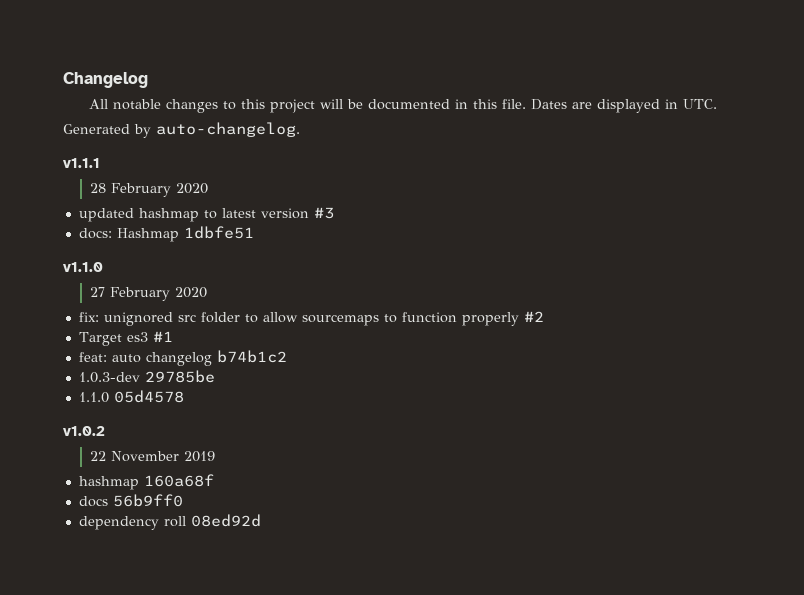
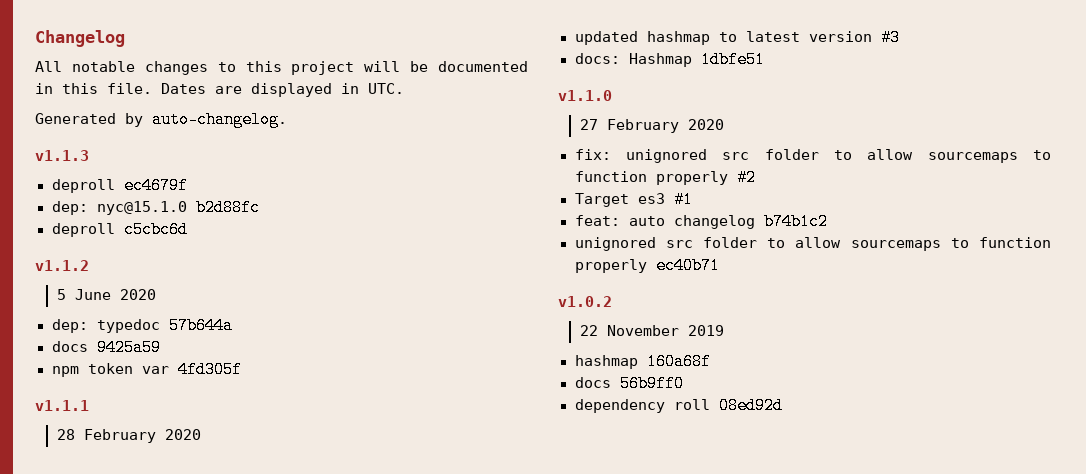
(300, 129) none -> [35,150,89,161] [51,177,188,194] [51,199,260,216] [51,221,188,238] [35,260,89,271] [56,289,156,300] [51,317,233,334] [51,339,161,356] [51,361,242,378] // v1.1.3 // deproll ec4679f // dep: nyc@15.1.0 b2d88fc // deproll c5cbc6d // v1.1.2 // 5 June 2020 // dep: typedoc 57b644a // docs 9425a59 // npm token var 4fd305f
[78,370,215,383] [78,390,184,403] 1.0.3-dev 29785be // 1.1.0 05d4578 -> [574,237,1051,251] [574,257,720,274] unignored src folder to allow sourcemaps to function properly ec40b71

